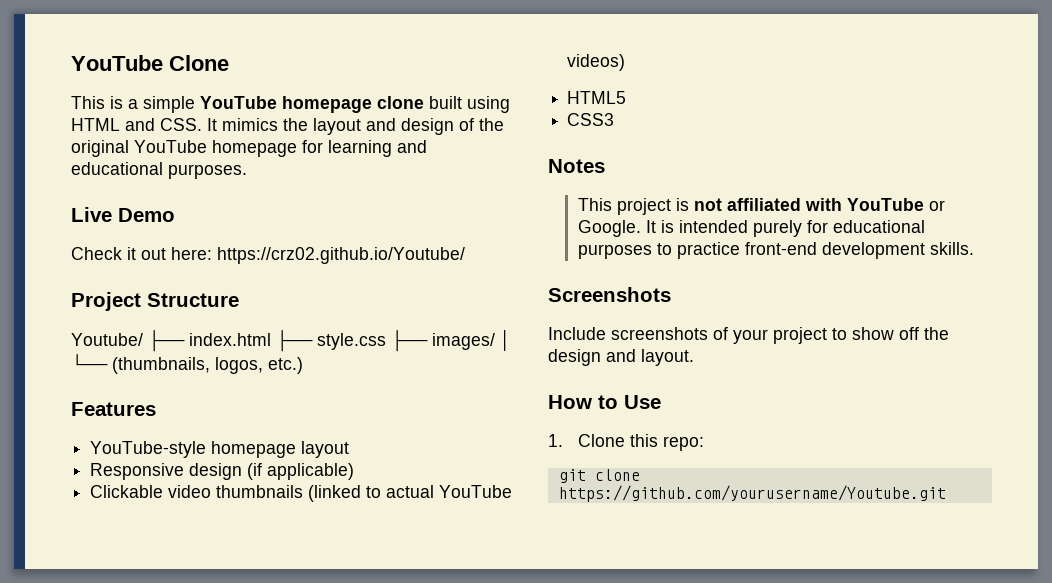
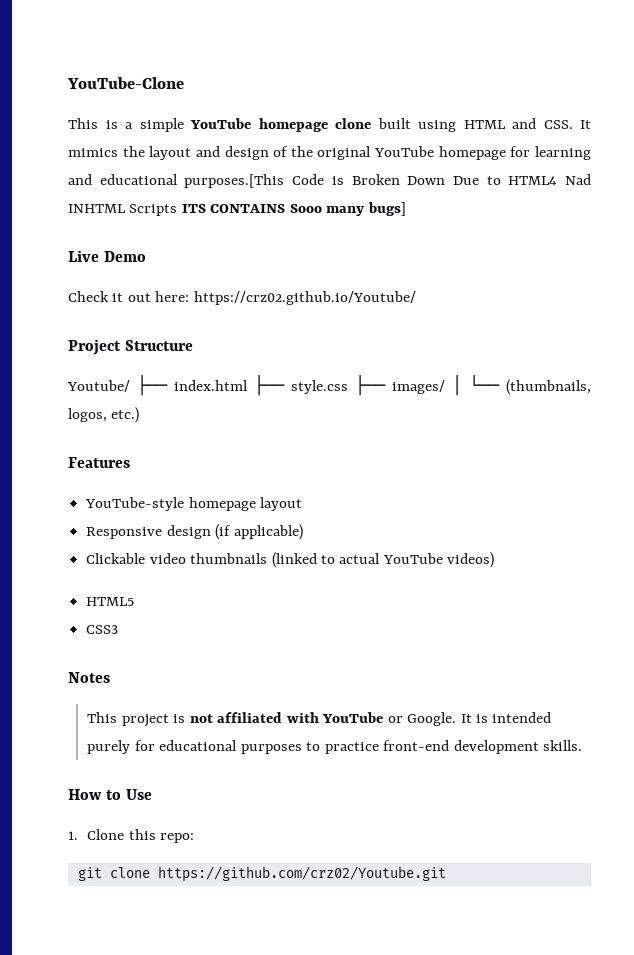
[71,55,229,71] YouTube Clone -> [67,77,184,89] YouTube-Clone
[168,164,247,179] purposes. -> [184,174,591,188] [68,202,406,216] purposes.[This Code is Broken Down Due to HTML4 Nad INHTML Scripts ITS CONTAINS Sooo many bugs]
[548,287,671,302] [548,327,949,344] [548,349,694,366] // Screenshots // Include screenshots of your project to show off the design and layout. -> (583, 745) none
[558,485,946,502] https://github.com/yourusername/Youtube.git -> [157,866,446,882] https://github.com/crz02/Youtube.git

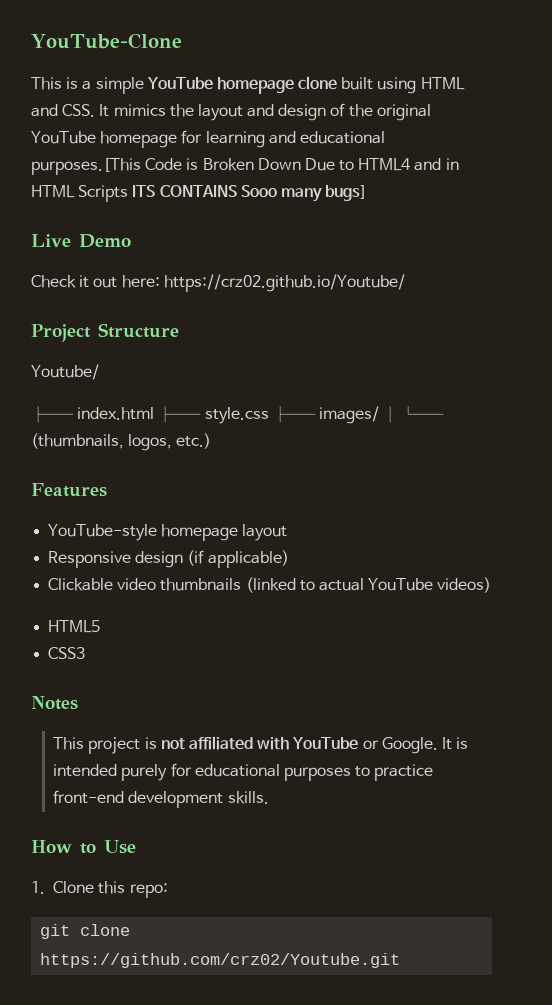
[565,174,591,185] [68,204,126,213] Nad INHTML -> [414,158,459,171] [31,185,75,198] and in HTML
(130, 386) none -> (99, 372) //

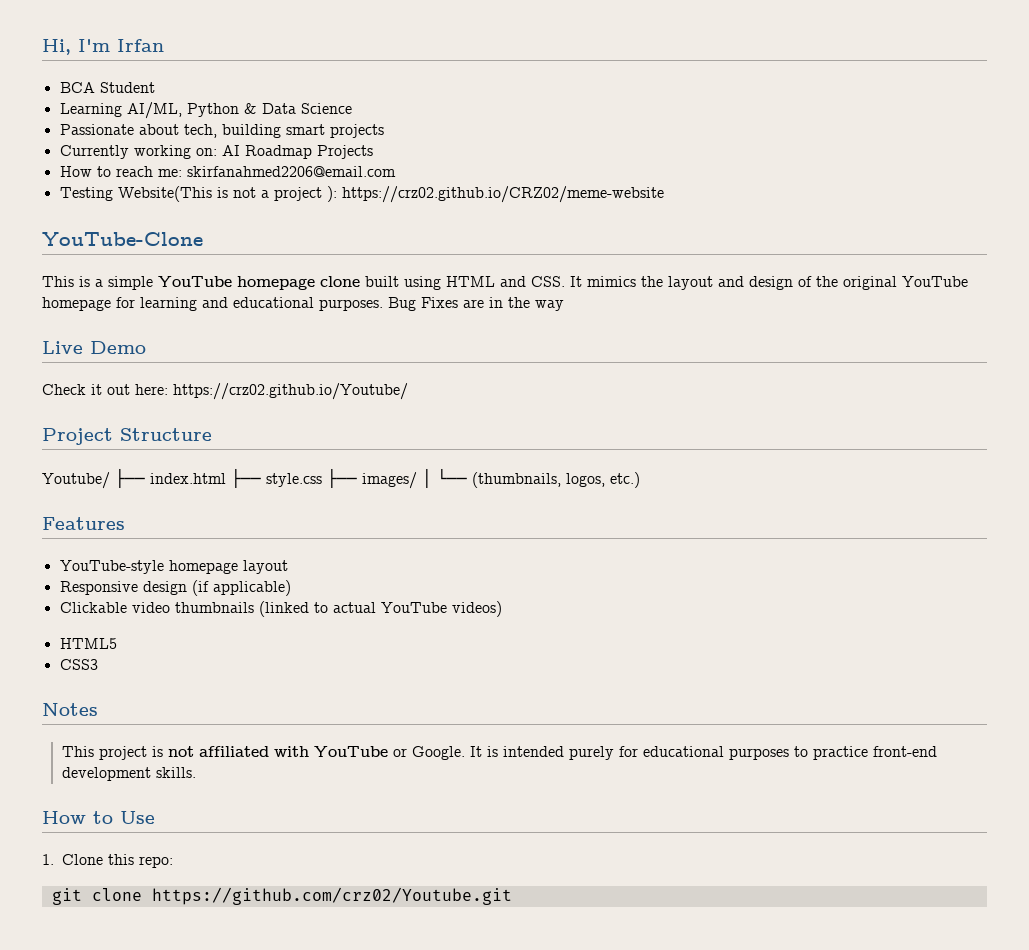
(31, 41) none -> [42,39,164,55] [59,82,155,93] [59,102,352,119] [59,124,384,138] [59,145,373,159] [59,166,396,177] [59,186,664,203] Hi, I'm Irfan // BCA Student // Learning AI/ML, Python & Data Science // Passionate about tech, building smart projects // Currently working on: AI Roadmap Projects // How to reach me: skirfanahmed2206@email.com // Testing Website(This is not a project ): https://crz02.github.io/CRZ02/meme-website //
[31,158,459,175] [31,185,368,202] purposes.[This Code is Broken Down Due to HTML4 and in HTML Scripts ITS CONTAINS Sooo many bugs] -> [319,297,564,311] purposes. Bug Fixes are in the way
(99, 372) // -> (110, 480) none

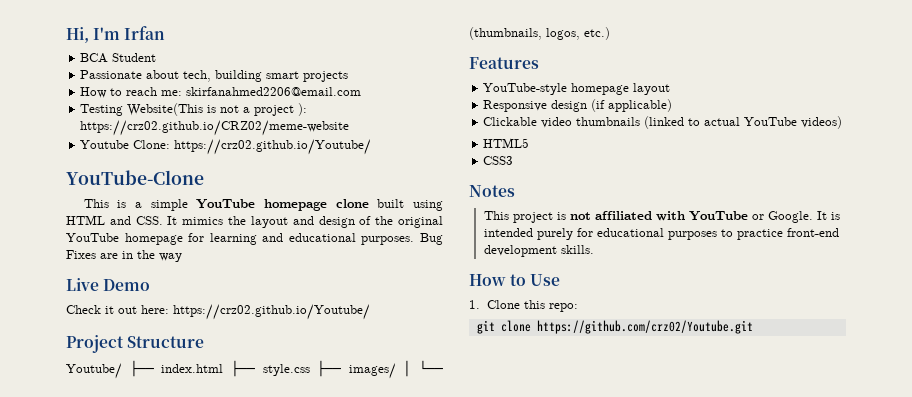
[59,102,352,119] // Learning AI/ML, Python & Data Science -> (157, 57) none
[59,145,373,159] // Currently working on: AI Roadmap Projects -> (349, 76) none
(664, 194) none -> [80,139,372,155] // Youtube Clone: https://crz02.github.io/Youtube/

